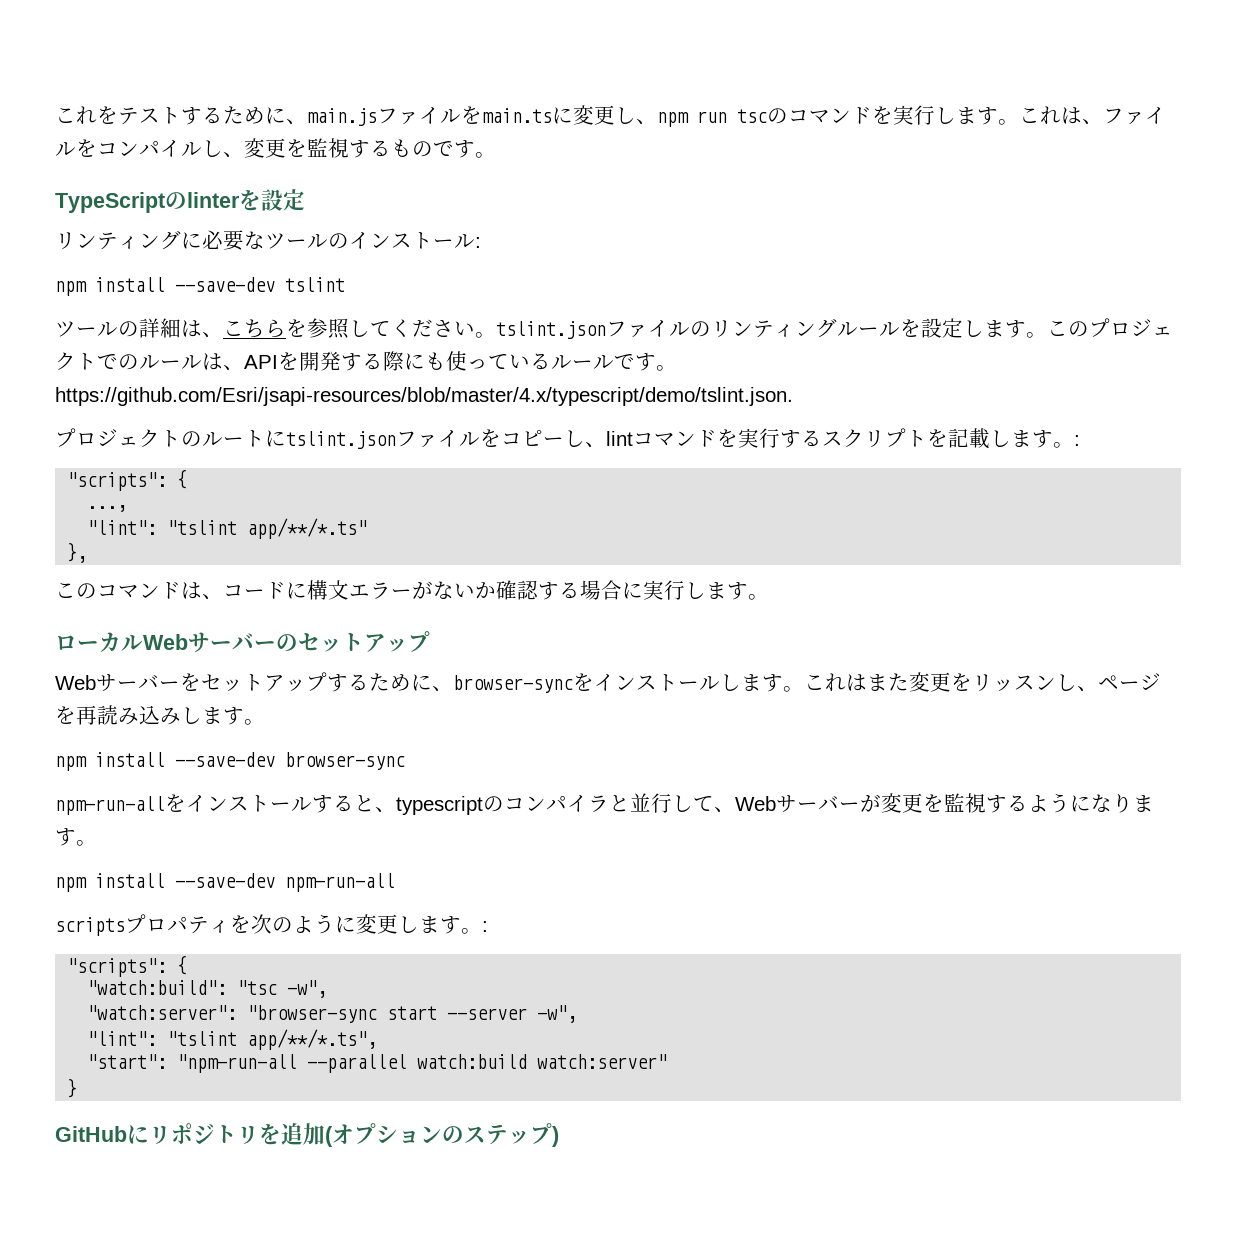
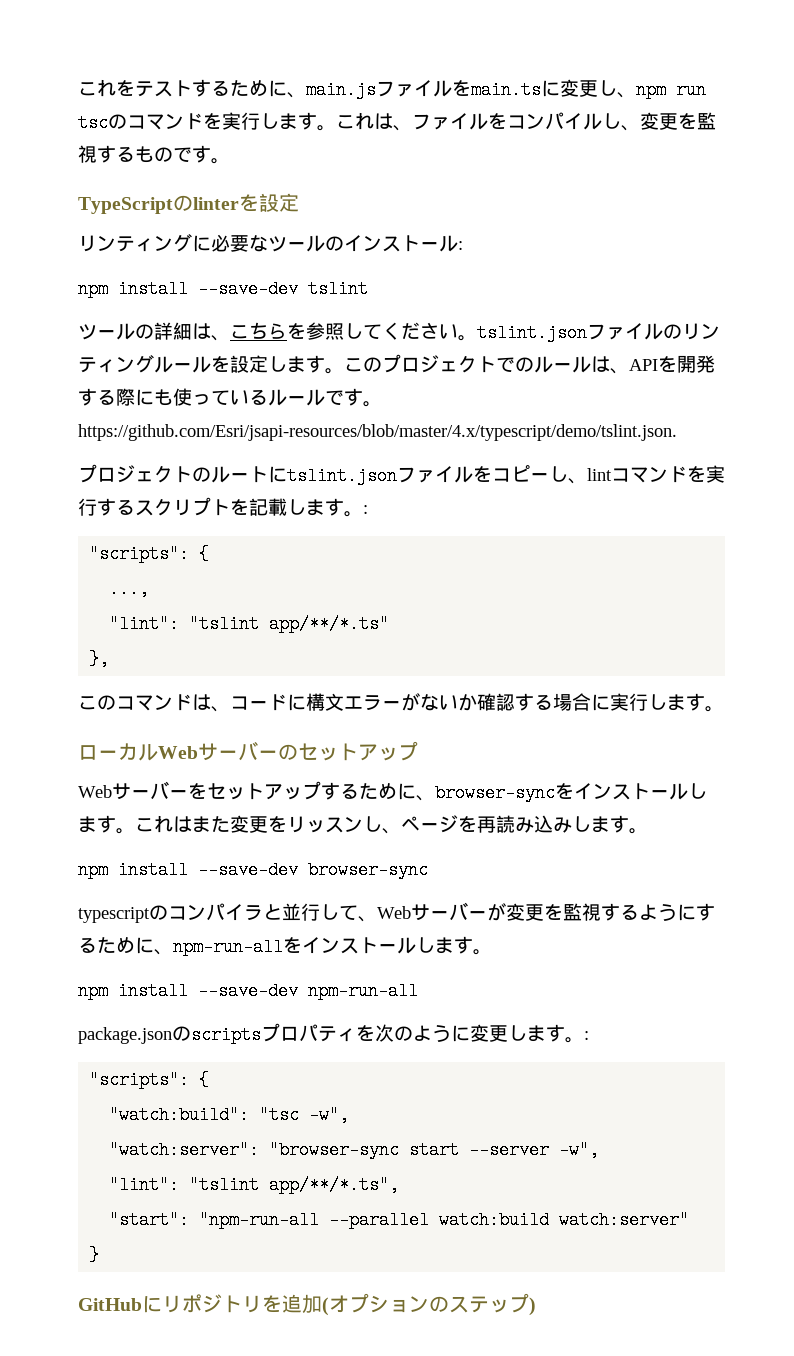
[55,794,396,815] npm-run-allをインストールすると、 -> (428, 870) none
[1091,794,1133,813] なり -> [696,903,715,921] [78,937,435,956] するために、npm-run-allをインストールし
(395, 882) none -> [78,1026,191,1044] package.jsonの

